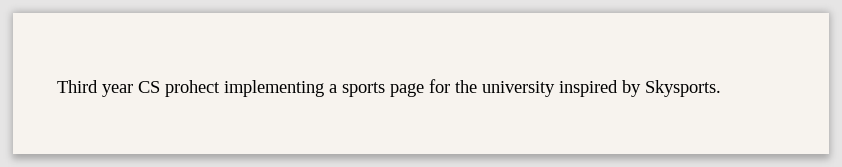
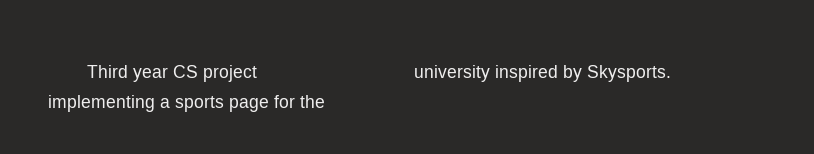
[165,80,220,97] prohect -> [203,65,258,82] project

